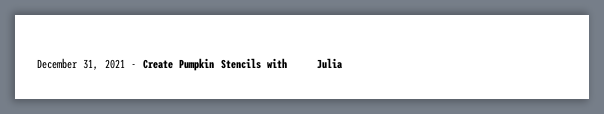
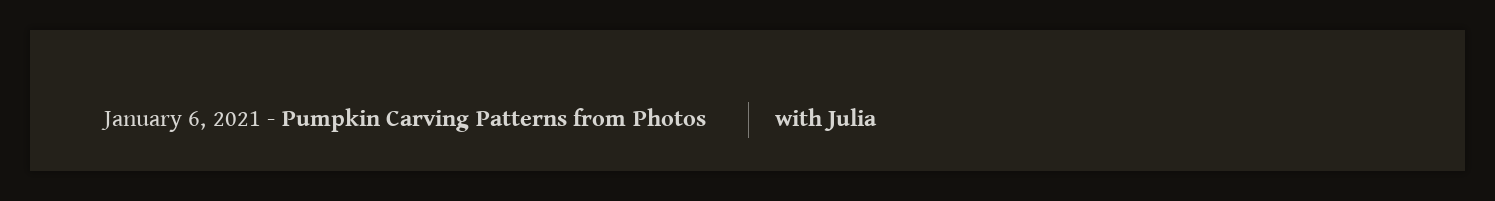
[37,58,261,71] December 31, 2021 - Create Pumpkin Stencils -> [101,108,706,132] January 6, 2021 - Pumpkin Carving Patterns from Photos

